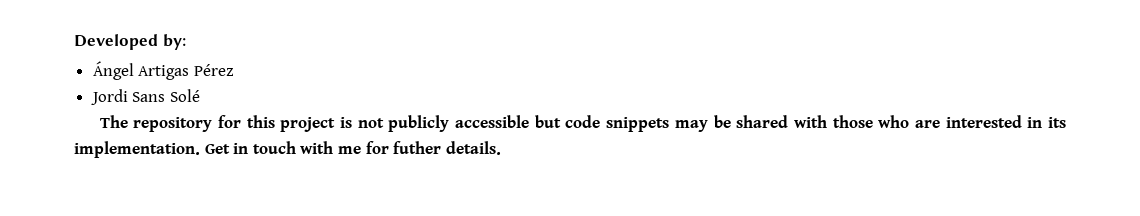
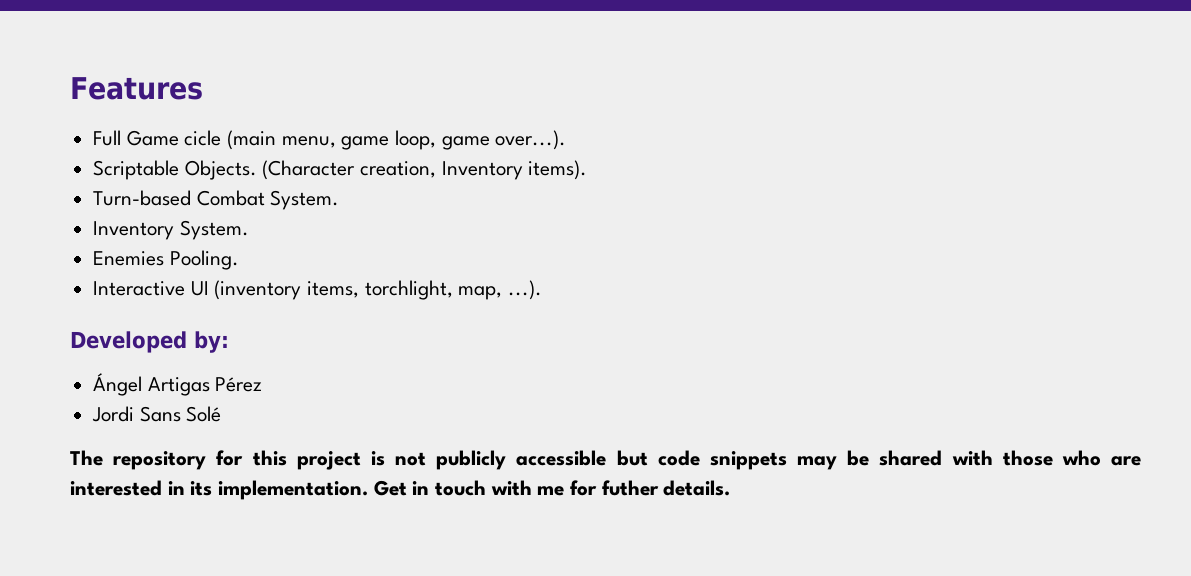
(74, 42) none -> [70,77,203,100] [93,130,567,150] [93,160,588,180] [93,190,340,210] [93,220,249,240] [93,250,239,270] [93,280,543,300] Features // Full Game cicle (main menu, game loop, game over...). // Scriptable Objects. (Character creation, Inventory items). // Turn-based Combat System. // Inventory System. // Enemies Pooling. // Interactive UI (inventory items, torchlight, map, ...). //

